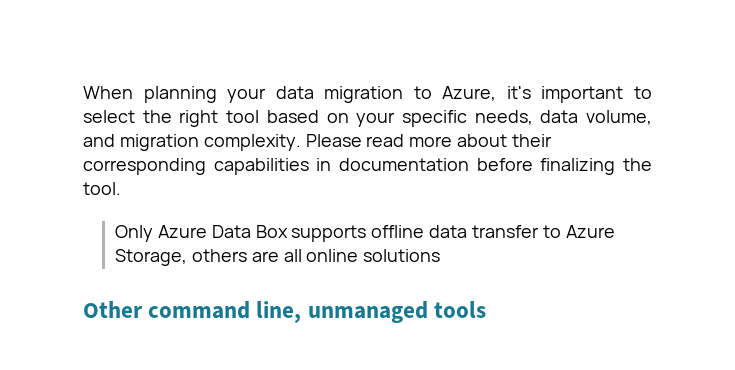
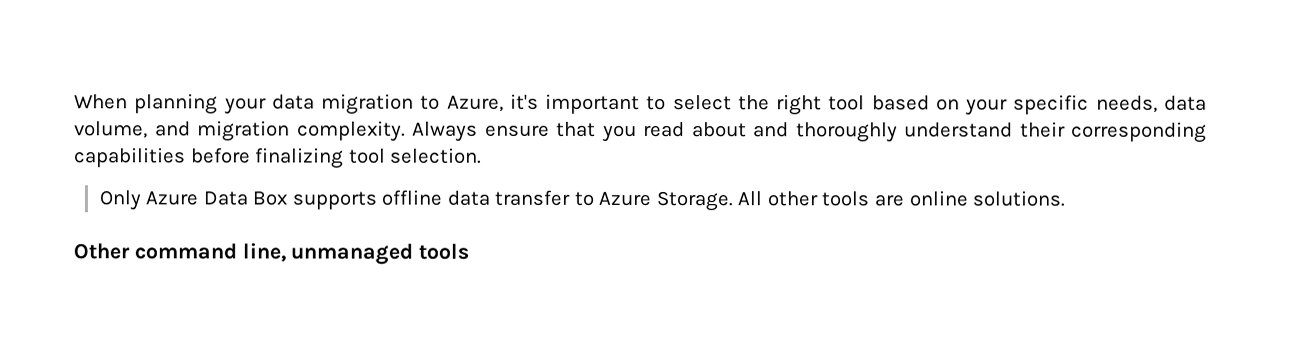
[305,134,553,147] [83,158,653,175] [83,182,121,195] Please read more about their corresponding capabilities in documentation before finalizing the tool. -> [412,121,1207,143] [74,147,483,169] Always ensure that you read about and thoroughly understand their corresponding capabilities before finalizing tool selection.
[114,249,441,266] Storage, others are all online solutions -> [655,190,1066,212] Storage. All other tools are online solutions.

